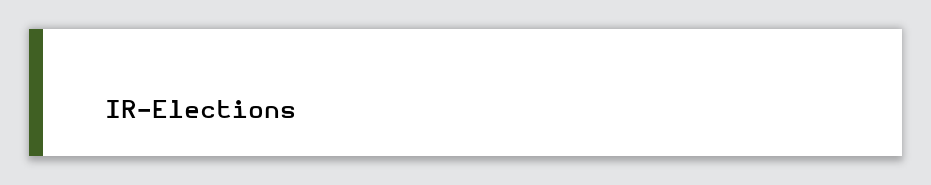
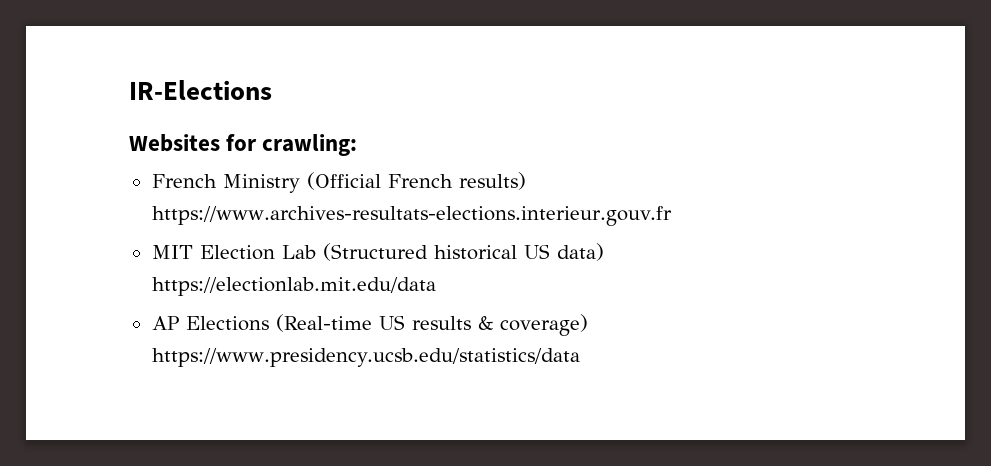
(296, 109) none -> [129,134,358,156] [151,172,526,193] [151,206,673,226] [151,243,604,261] [151,277,436,296] [151,314,588,336] [151,348,581,367] // Websites for crawling: // French Ministry (Official French results) https://www.archives-resultats-elections.interieur.gouv.fr // MIT Election Lab (Structured historical US data) https://electionlab.mit.edu/data // AP Elections (Real-time US results & coverage) https://www.presidency.ucsb.edu/statistics/data

